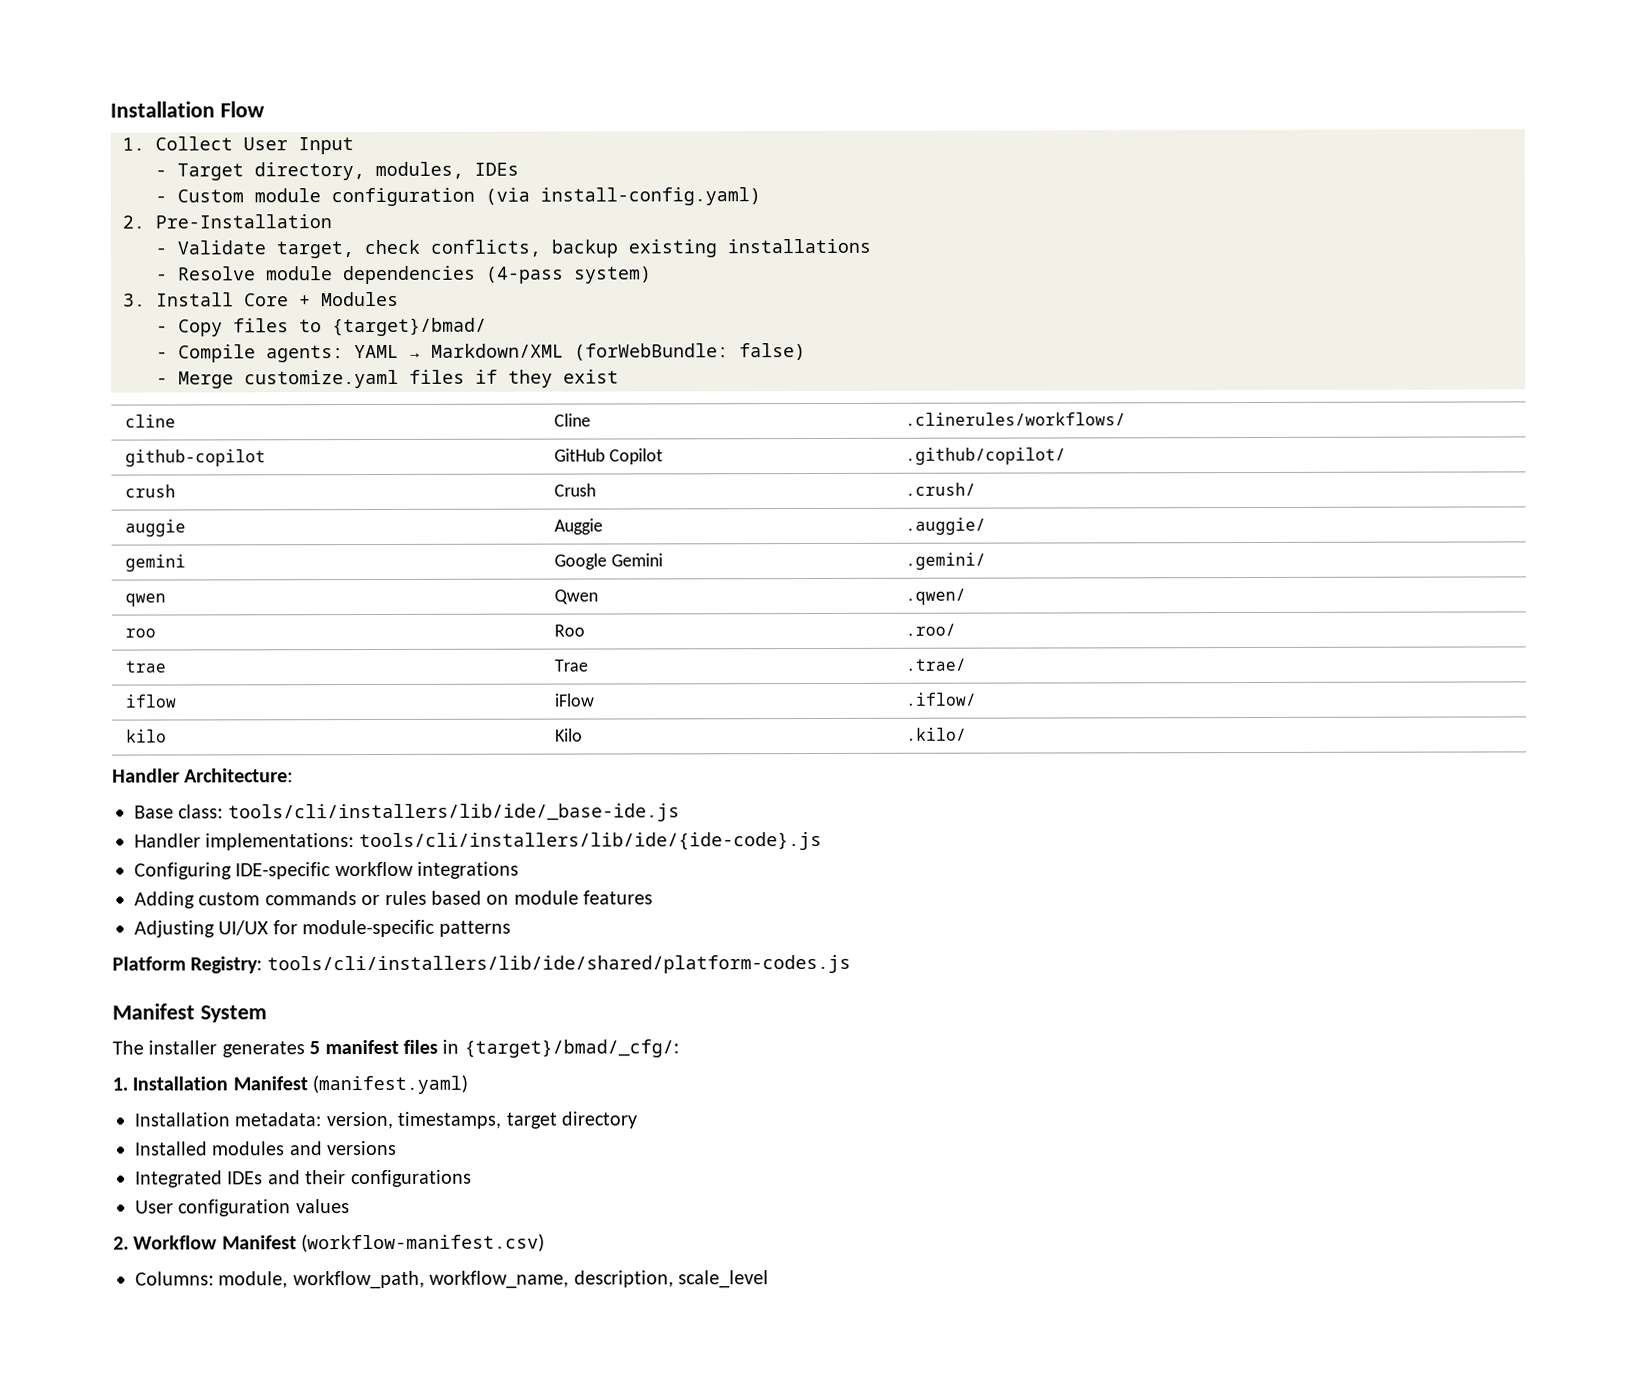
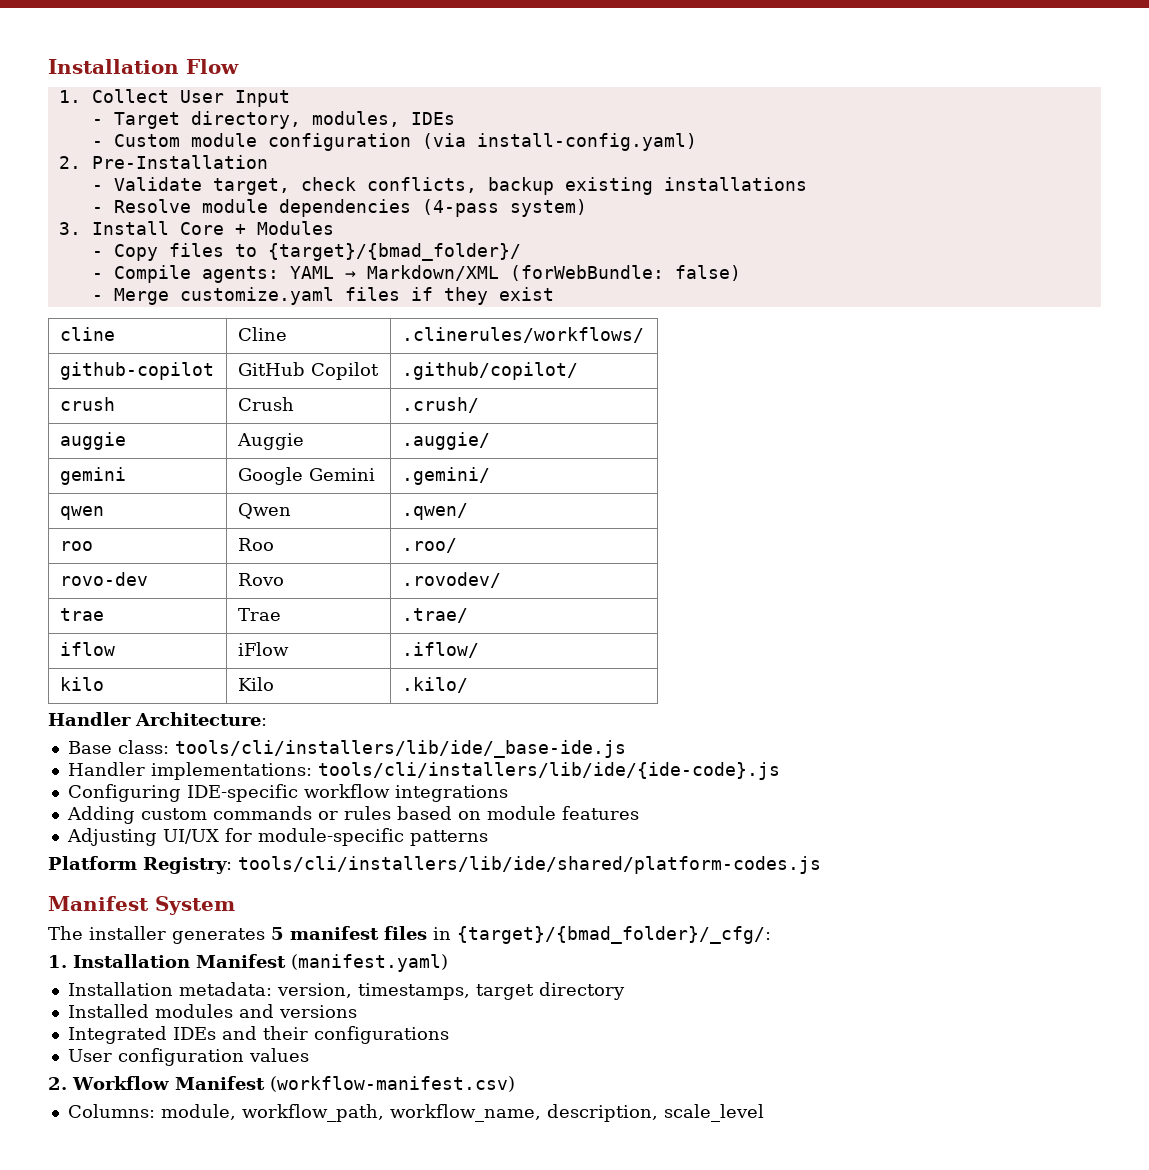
[332,317,487,337] {target}/bmad/ -> [267,243,521,261] {target}/{bmad_folder}/
(956, 629) none -> [59,572,148,586] [237,573,284,586] [401,572,501,588] // rovo-dev | Rovo | .rovodev/
[463,1039,679,1058] {target}/bmad/_cfg/: -> [457,926,771,944] {target}/{bmad_folder}/_cfg/:

